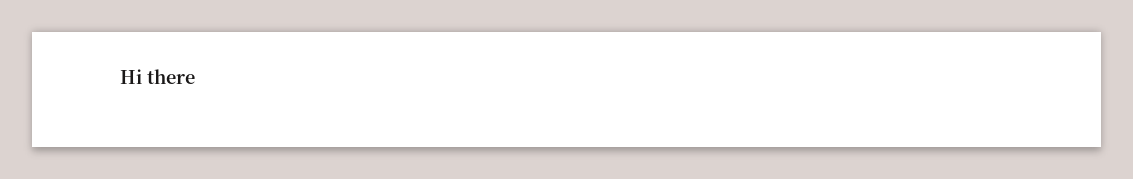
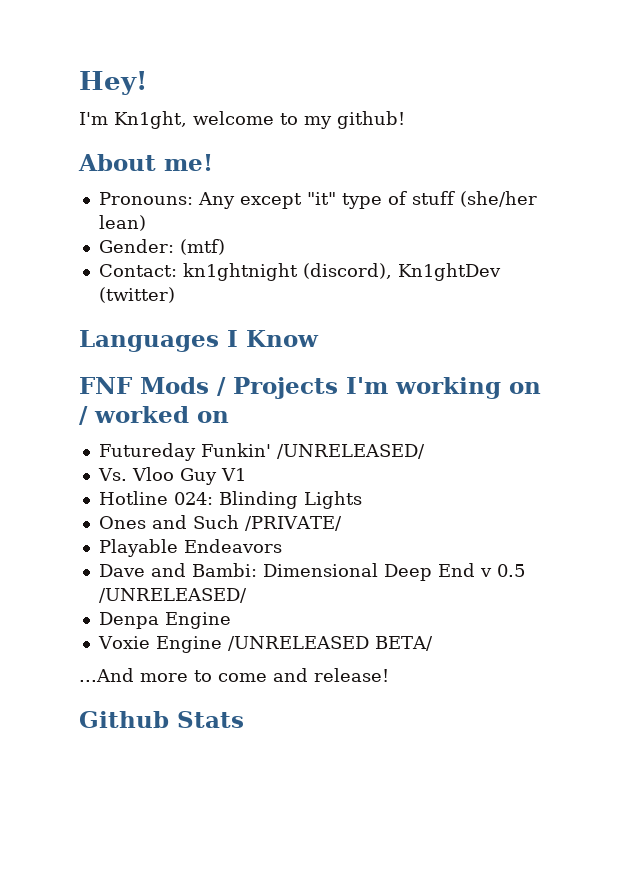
[120,69,195,84] Hi there -> [79,71,147,95] [79,111,405,129] [78,154,213,171] [98,191,537,209] [98,215,146,231] [98,239,225,255] [98,263,501,281] [98,287,175,303] [79,330,319,352] [79,377,541,399] [79,406,229,425] [98,443,425,461] [97,467,246,485] [98,491,362,509] [98,515,342,531] [98,539,282,557] [98,563,525,581] [98,588,247,603] [98,612,231,629] [97,636,433,653] [79,668,389,682] [79,711,244,728] Hey! // I'm Kn1ght, welcome to my github! // About me! // Pronouns: Any except "it" type of stuff (she/her lean) // Gender: (mtf) // Contact: kn1ghtnight (discord), Kn1ghtDev (twitter) // Languages I Know // FNF Mods / Projects I'm working on / worked on // Futureday Funkin' /UNRELEASED/ // Vs. Vloo Guy V1 // Hotline 024: Blinding Lights // Ones and Such /PRIVATE/ // Playable Endeavors // Dave and Bambi: Dimensional Deep End v 0.5 /UNRELEASED/ // Denpa Engine // Voxie Engine /UNRELEASED BETA/ // ...And more to come and release! // Github Stats

